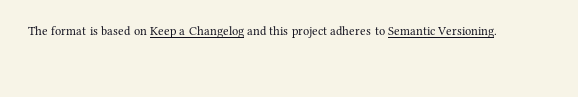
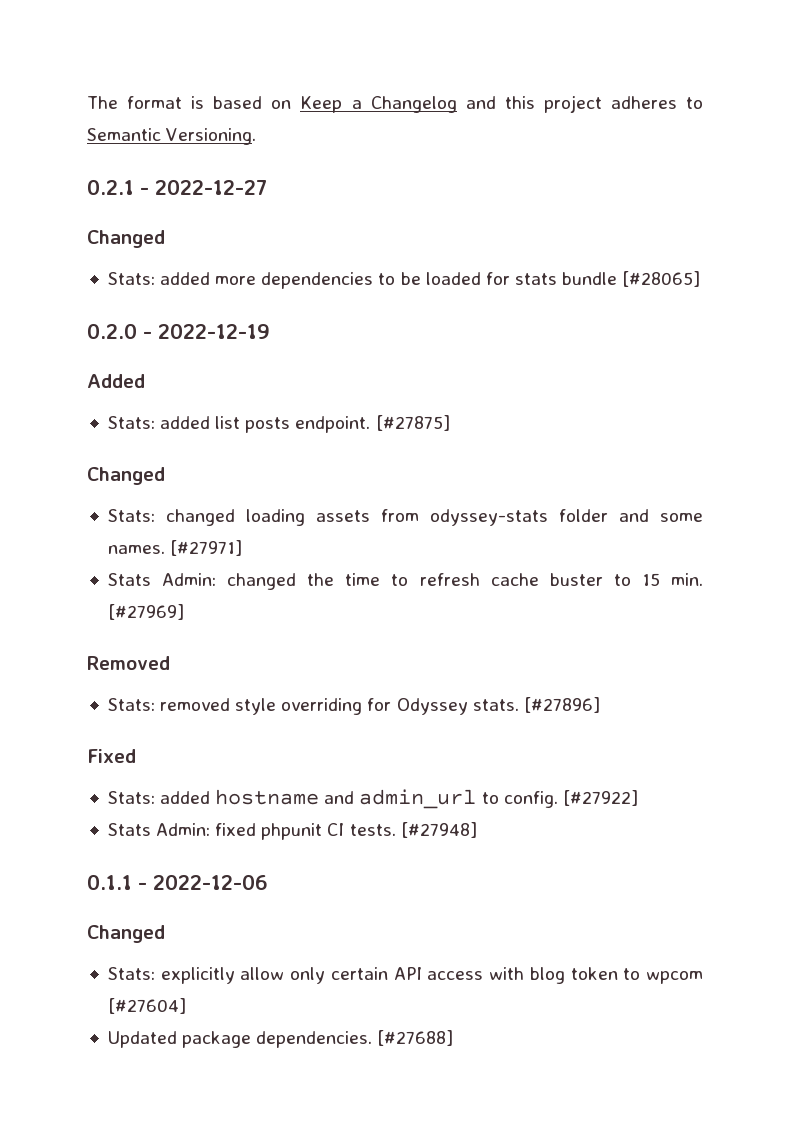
(498, 32) none -> [87,179,267,195] [87,230,165,248] [107,271,701,289] [87,323,270,339] [87,374,145,388] [107,415,450,433] [87,467,165,485] [107,509,704,526] [107,540,243,556] [107,573,704,590] [107,604,184,620] [87,656,170,670] [107,697,600,715] [87,749,136,763] [107,789,638,809] [107,822,477,840] [87,874,268,890] [87,925,165,943] [107,967,703,984] [107,998,186,1014] [107,1030,454,1048] // 0.2.1 - 2022-12-27 // Changed // Stats: added more dependencies to be loaded for stats bundle [#28065] // 0.2.0 - 2022-12-19 // Added // Stats: added list posts endpoint. [#27875] // Changed // Stats: changed loading assets from odyssey-stats folder and some names. [#27971] // Stats Admin: changed the time to refresh cache buster to 15 min. [#27969] // Removed // Stats: removed style overriding for Odyssey stats. [#27896] // Fixed // Stats: added hostname and admin_url to config. [#27922] // Stats Admin: fixed phpunit CI tests. [#27948] // 0.1.1 - 2022-12-06 // Changed // Stats: explicitly allow only certain API access with blog token to wpcom [#27604] // Updated package dependencies. [#27688]

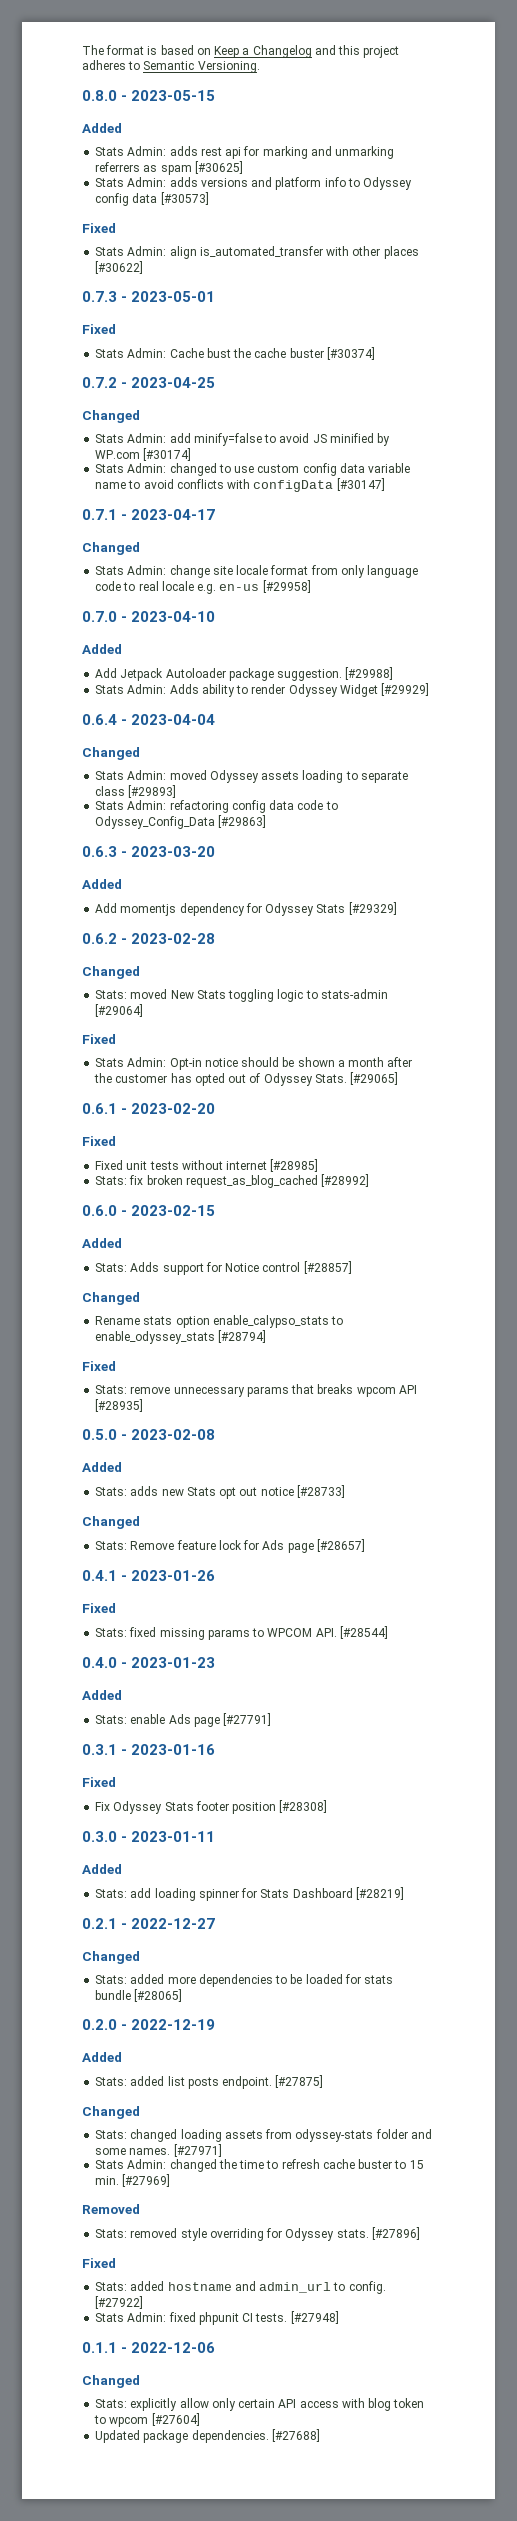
(257, 136) none -> [82,90,216,101] [82,123,122,133] [95,146,395,159] [95,161,243,175] [95,177,413,190] [95,192,209,206] [82,223,116,233] [95,246,419,259] [95,261,144,274] [82,291,216,302] [82,324,116,334] [95,347,375,360] [82,377,216,388] [82,410,140,423] [95,433,391,446] [95,448,192,461] [95,463,411,476] [95,478,385,492] [82,509,216,520] [82,542,140,555] [95,565,419,578] [95,580,311,594] [82,611,216,622] [82,644,122,654] [95,667,394,681] [95,683,430,697] [82,714,216,725] [82,747,140,760] [95,770,408,783] [95,785,177,798] [95,800,338,813] [95,815,267,829] [82,846,216,857] [82,879,122,889] [95,902,397,916] [82,933,216,944] [82,966,140,979] [95,989,388,1002] [95,1004,144,1017] [82,1034,116,1044] [95,1057,413,1070] [94,1072,399,1086] [82,1103,216,1114] [82,1136,116,1146] [95,1159,319,1172] [95,1174,370,1188] [82,1205,216,1216] [82,1238,122,1248] [95,1261,352,1275] [82,1292,140,1305] [95,1315,344,1328] [95,1330,267,1344] [82,1361,116,1371] [95,1384,417,1397] [95,1399,144,1412] [82,1429,216,1440] [82,1462,122,1472] [95,1485,345,1499] [82,1516,140,1529] [95,1539,365,1553] [82,1570,216,1581] [82,1603,116,1613] [95,1626,388,1640] [82,1657,216,1668] [82,1690,122,1700] [95,1713,272,1727] [82,1744,216,1755] [82,1777,116,1787] [95,1800,328,1814] [82,1831,216,1842] [82,1864,122,1874] [95,1887,404,1901] // 0.8.0 - 2023-05-15 // Added // Stats Admin: adds rest api for marking and unmarking referrers as spam [#30625] // Stats Admin: adds versions and platform info to Odyssey config data [#30573] // Fixed // Stats Admin: align is_automated_transfer with other places [#30622] // 0.7.3 - 2023-05-01 // Fixed // Stats Admin: Cache bust the cache buster [#30374] // 0.7.2 - 2023-04-25 // Changed // Stats Admin: add minify=false to avoid JS minified by WP.com [#30174] // Stats Admin: changed to use custom config data variable name to avoid conflicts with configData [#30147] // 0.7.1 - 2023-04-17 // Changed // Stats Admin: change site locale format from only language code to real locale e.g. en-us [#29958] // 0.7.0 - 2023-04-10 // Added // Add Jetpack Autoloader package suggestion. [#29988] // Stats Admin: Adds ability to render Odyssey Widget [#29929] // 0.6.4 - 2023-04-04 // Changed // Stats Admin: moved Odyssey assets loading to separate class [#29893] // Stats Admin: refactoring config data code to Odyssey_Config_Data [#29863] // 0.6.3 - 2023-03-20 // Added // Add momentjs dependency for Odyssey Stats [#29329] // 0.6.2 - 2023-02-28 // Changed // Stats: moved New Stats toggling logic to stats-admin [#29064] // Fixed // Stats Admin: Opt-in notice should be shown a month after the customer has opted out of Odyssey Stats. [#29065] // 0.6.1 - 2023-02-20 // Fixed // Fixed unit tests without internet [#28985] // Stats: fix broken request_as_blog_cached [#28992] // 0.6.0 - 2023-02-15 // Added // Stats: Adds support for Notice control [#28857] // Changed // Rename stats option enable_calypso_stats to enable_odyssey_stats [#28794] // Fixed // Stats: remove unnecessary params that breaks wpcom API [#28935] // 0.5.0 - 2023-02-08 // Added // Stats: adds new Stats opt out notice [#28733] // Changed // Stats: Remove feature lock for Ads page [#28657] // 0.4.1 - 2023-01-26 // Fixed // Stats: fixed missing params to WPCOM API. [#28544] // 0.4.0 - 2023-01-23 // Added // Stats: enable Ads page [#27791] // 0.3.1 - 2023-01-16 // Fixed // Fix Odyssey Stats footer position [#28308] // 0.3.0 - 2023-01-11 // Added // Stats: add loading spinner for Stats Dashboard [#28219]

